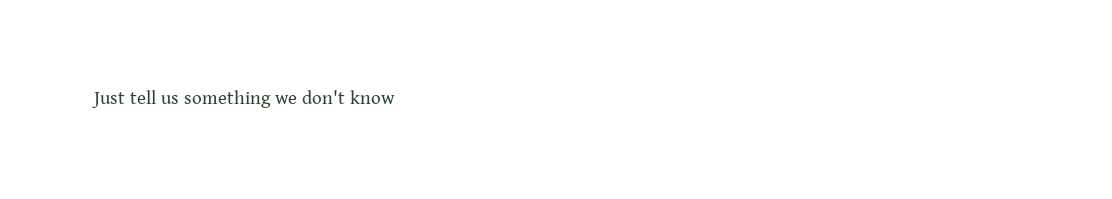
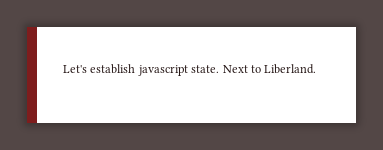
[92,90,395,108] Just tell us something we don't know -> [63,64,317,76] Let's establish javascript state. Next to Liberland.

